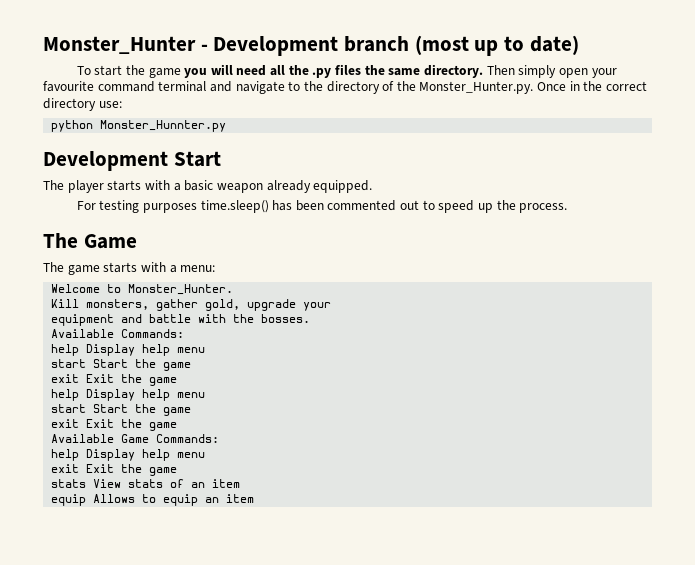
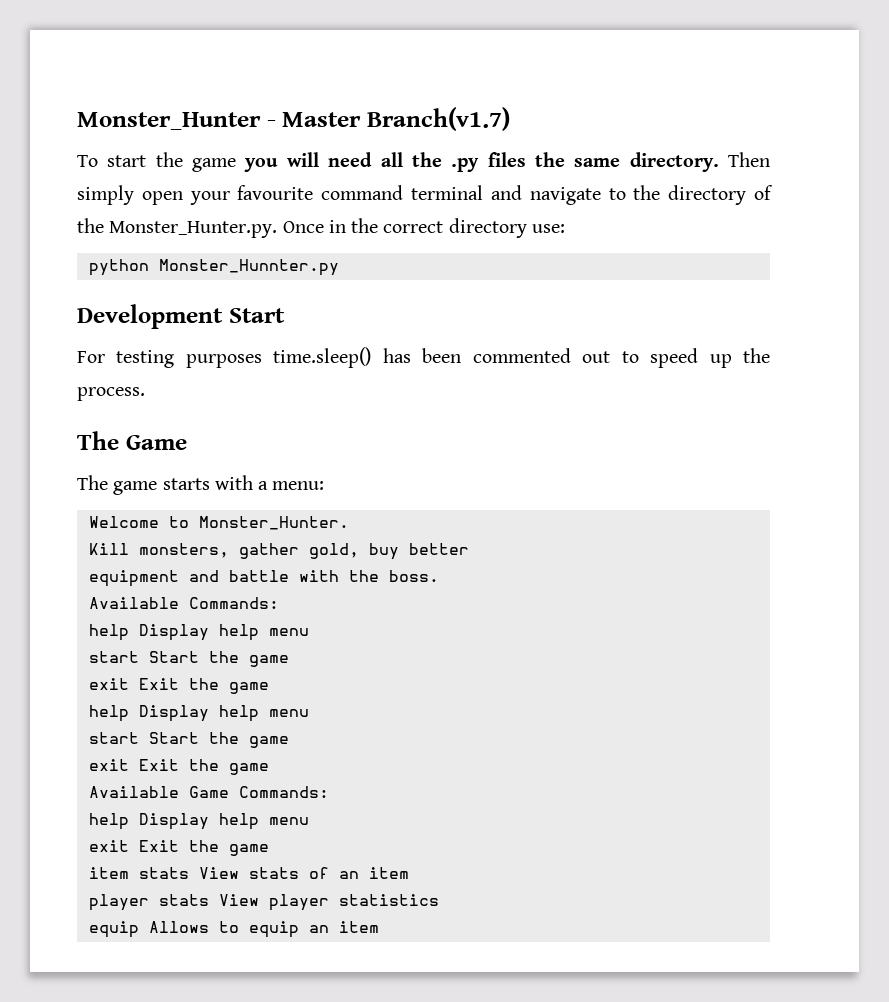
[213,35,579,56] Development branch (most up to date) -> [282,107,510,131] Master Branch(v1.7)
[43,180,373,193] // The player starts with a basic weapon already equipped. -> (285, 315) none
[247,299,332,311] upgrade your -> [368,543,469,560] buy better
[261,314,311,323] bosses. -> [388,570,439,582] boss.
(178, 471) none -> [88,867,129,879] item
(241, 483) none -> [88,894,439,911] // player stats View player statistics

